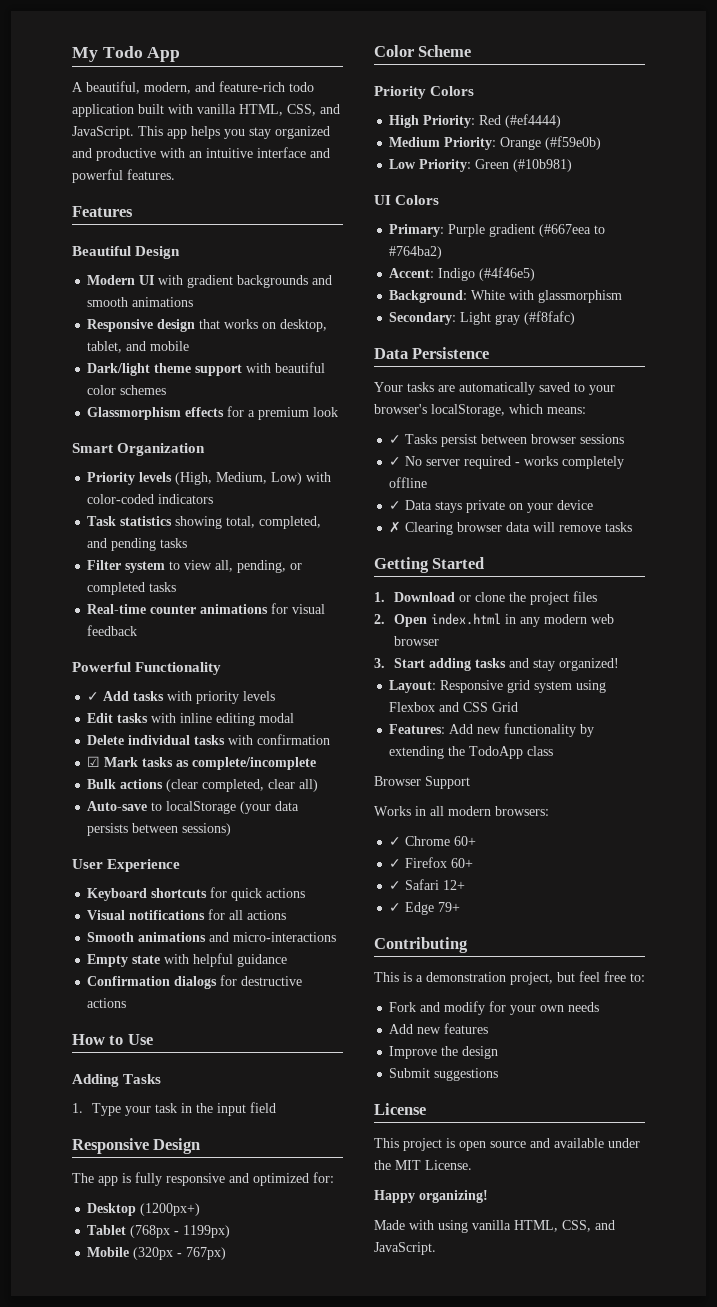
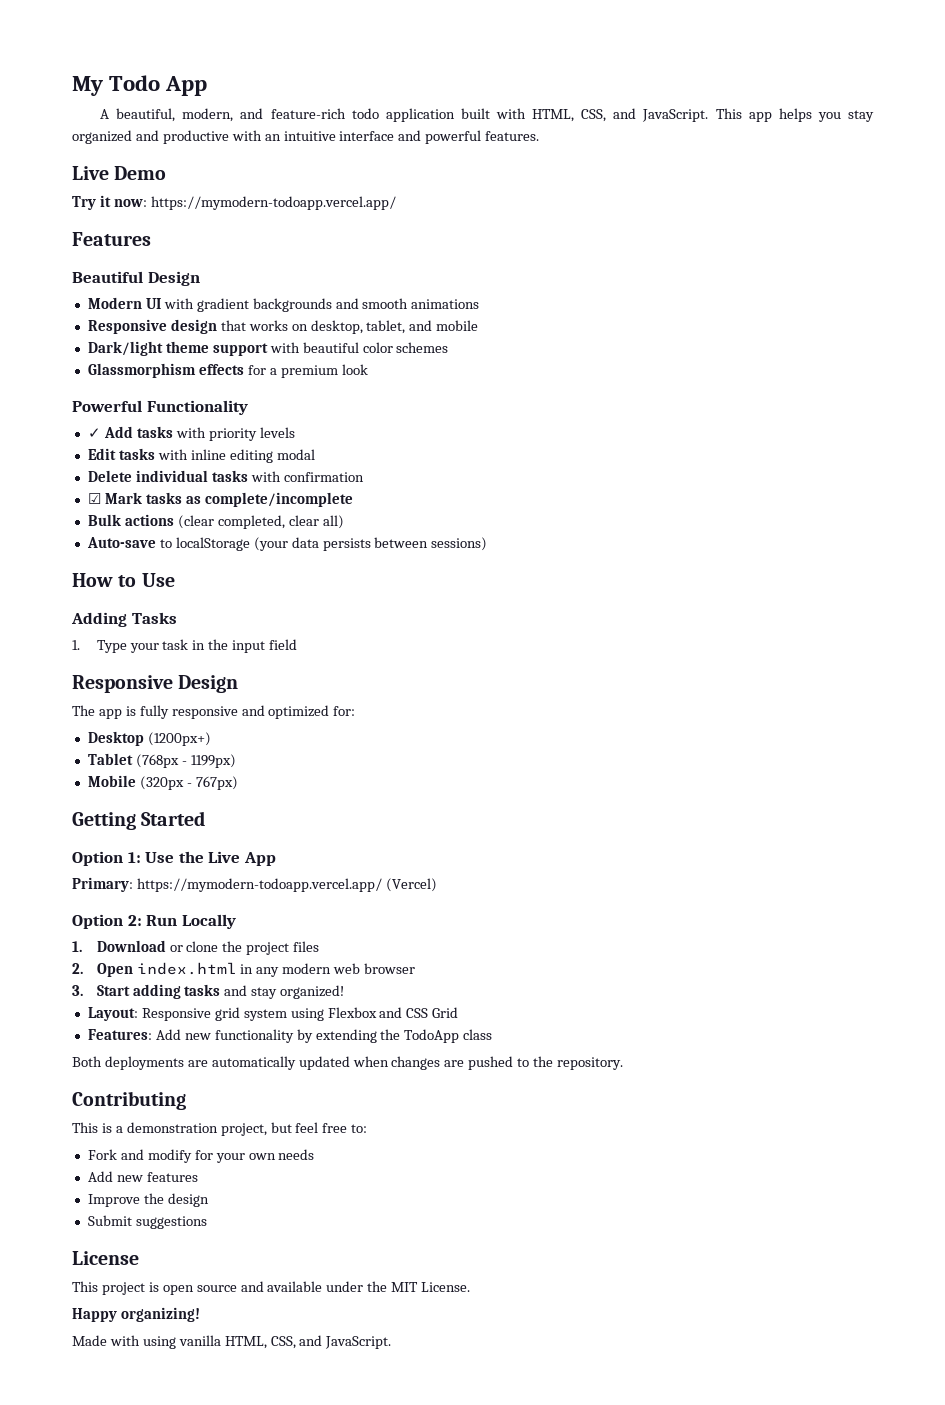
[197,104,236,114] vanilla -> (526, 113) none
(175, 174) none -> [72,166,167,180] [72,195,396,210] // Live Demo // Try it now: https://mymodern-todoapp.vercel.app/
[72,443,206,456] [87,472,332,485] [87,494,214,504] [87,516,322,529] [87,538,188,551] [87,560,303,573] [87,582,177,595] [87,603,326,614] [87,625,138,636] // Smart Organization // Priority levels (High, Medium, Low) with color-coded indicators // Task statistics showing total, completed, and pending tasks // Filter system to view all, pending, or completed tasks // Real-time counter animations for visual feedback -> (368, 369) none
[72,859,181,872] [87,887,306,901] [87,909,287,920] [87,932,337,942] [87,953,288,967] [87,975,303,989] [87,998,127,1008] // User Experience // Keyboard shortcuts for quick actions // Visual notifications for all actions // Smooth animations and micro-interactions // Empty state with helpful guidance // Confirmation dialogs for destructive actions -> (488, 544) none
[374,45,472,57] [374,86,475,99] [389,114,562,128] [389,136,602,150] [389,159,573,172] [374,195,440,205] [389,224,606,237] [389,246,443,259] [389,267,536,281] [389,290,623,303] [389,311,576,325] [374,347,490,359] [374,382,615,395] [374,404,586,417] [389,434,625,447] [389,456,625,469] [389,477,428,488] [389,500,594,513] [389,521,633,535] [374,557,485,573] Color Scheme // Priority Colors // High Priority: Red (#ef4444) // Medium Priority: Orange (#f59e0b) // Low Priority: Green (#10b981) // UI Colors // Primary: Purple gradient (#667eea to #764ba2) // Accent: Indigo (#4f46e5) // Background: White with glassmorphism // Secondary: Light gray (#f8fafc) // Data Persistence // Your tasks are automatically saved to your browser's localStorage, which means: // ✓ Tasks persist between browser sessions // ✓ No server required - works completely offline // ✓ Data stays private on your device // ✗ Clearing browser data will remove tasks // Getting Started -> [72,811,206,830] [72,851,276,866] [72,877,437,892] [72,914,236,929] Getting Started // Option 1: Use the Live App // Primary: https://mymodern-todoapp.vercel.app/ (Vercel) // Option 2: Run Locally
[374,776,470,789] [374,806,549,816] [389,836,477,846] [389,857,474,868] [389,879,466,890] [389,902,461,915] Browser Support // Works in all modern browsers: // ✓ Chrome 60+ // ✓ Firefox 60+ // ✓ Safari 12+ // ✓ Edge 79+ -> [72,1056,624,1070] Both deployments are automatically updated when changes are pushed to the repository.

